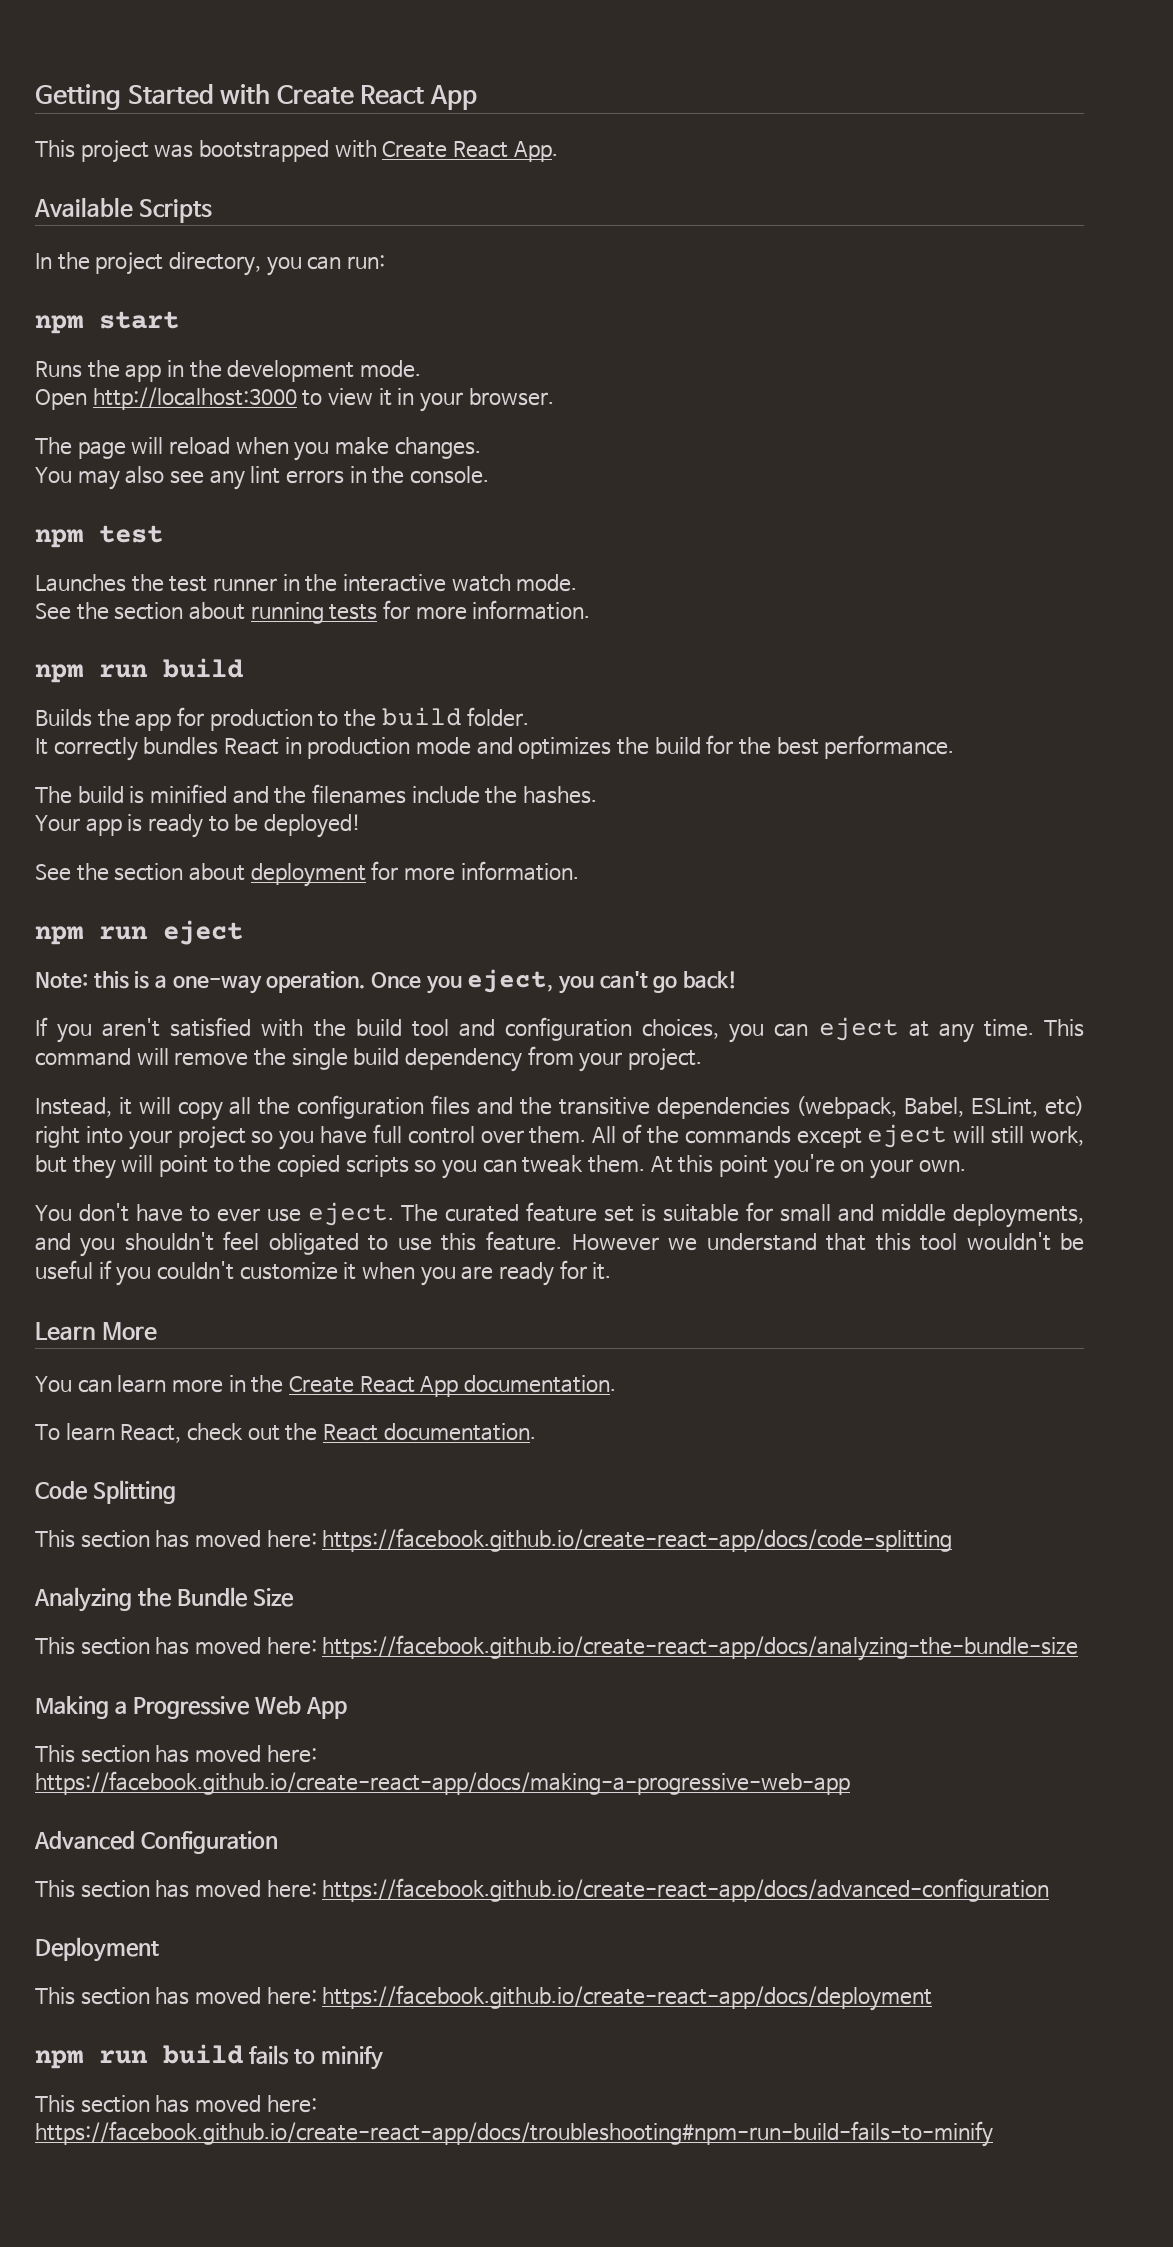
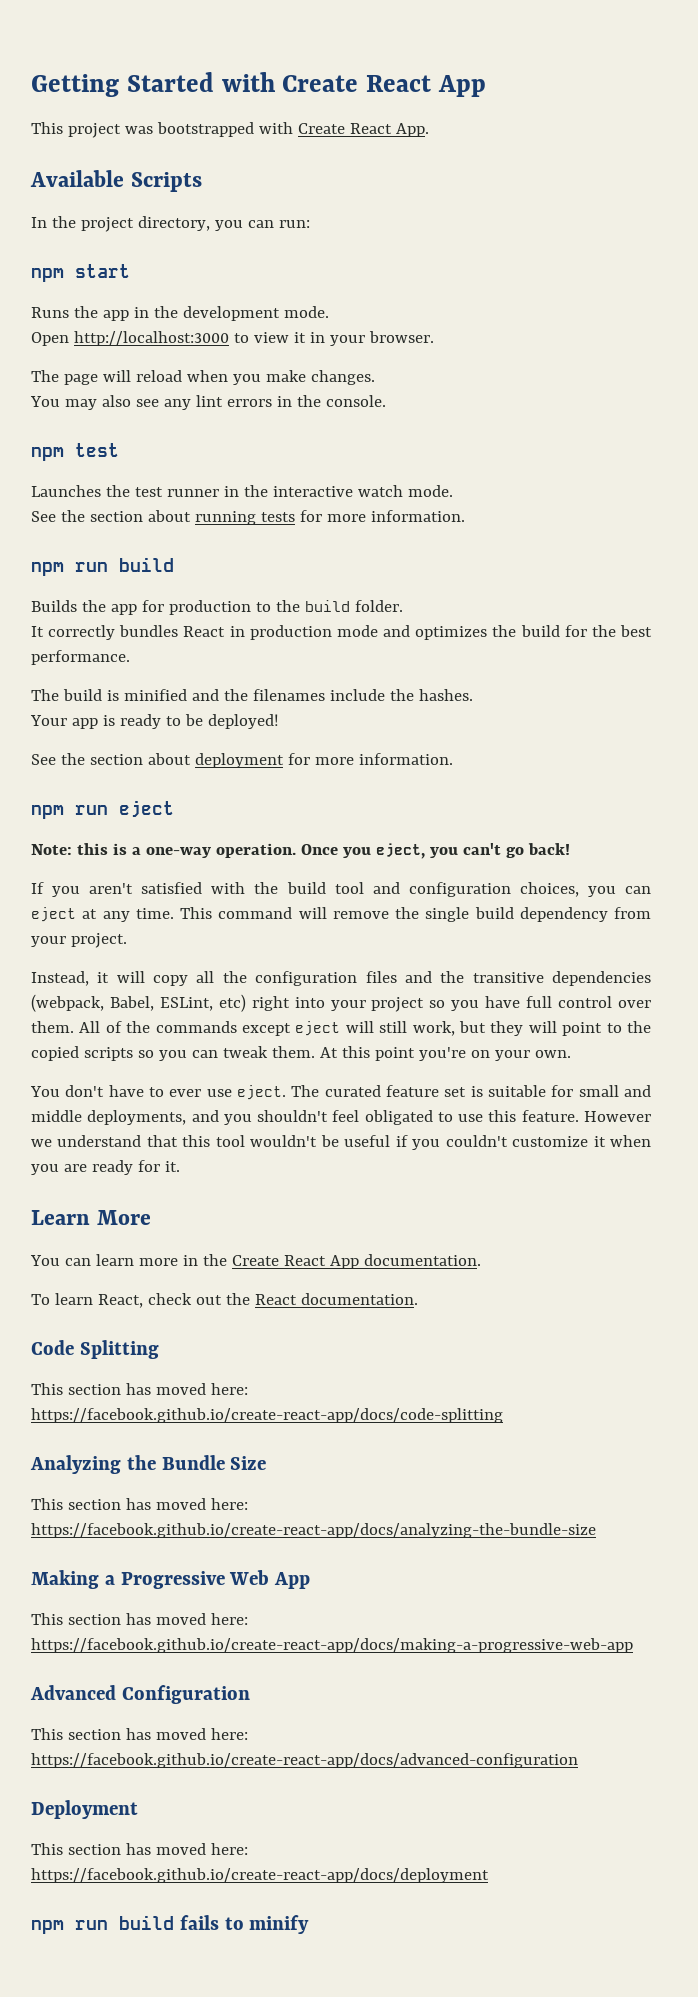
[35,2095,317,2113] [35,2121,993,2147] // This section has moved here: https://facebook.github.io/create-react-app/docs/troubleshooting#npm-run-build-fails-to-minify -> (310, 1924) none

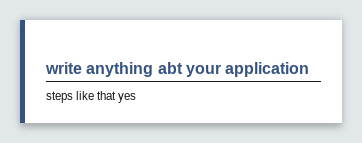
[31,72,487,97] [31,122,429,138] [30,170,202,192] [31,216,310,232] [31,264,130,282] [31,306,329,321] [31,331,434,346] [31,370,375,385] [30,395,386,410] [31,443,119,461] [31,485,453,497] [31,510,465,525] [31,557,174,576] [31,600,403,615] [31,625,652,640] [31,650,130,665] [31,689,473,701] [30,714,279,729] [31,753,453,768] [31,800,174,819] [31,843,570,859] [31,882,651,897] [31,907,651,922] [31,933,127,948] [31,971,652,986] [31,994,651,1012] [31,1021,651,1036] [31,1046,571,1061] [30,1085,652,1100] [31,1110,651,1125] [31,1135,651,1150] [31,1160,180,1175] [31,1210,151,1225] [30,1254,481,1269] [31,1293,418,1308] [31,1340,159,1359] [31,1383,248,1395] [31,1408,503,1423] [30,1455,267,1474] [31,1498,248,1510] [31,1523,596,1538] [31,1570,311,1589] [31,1613,248,1625] [31,1638,633,1653] [30,1685,250,1704] [31,1728,248,1740] [31,1753,578,1768] [31,1800,138,1819] [31,1843,248,1855] [31,1868,489,1883] [31,1915,310,1934] Getting Started with Create React App // This project was bootstrapped with Create React App. // Available Scripts // In the project directory, you can run: // npm start // Runs the app in the development mode. // Open http://localhost:3000 to view it in your browser. // The page will reload when you make changes. // You may also see any lint errors in the console. // npm test // Launches the test runner in the interactive watch mode. // See the section about running tests for more information. // npm run build // Builds the app for production to the build folder. // It correctly bundles React in production mode and optimizes the build for the best performance. // The build is minified and the filenames include the hashes. // Your app is ready to be deployed! // See the section about deployment for more information. // npm run eject // Note: this is a one-way operation. Once you eject, you can't go back! // If you aren't satisfied with the build tool and configuration choices, you can eject at any time. This command will remove the single build dependency from your project. // Instead, it will copy all the configuration files and the transitive dependencies (webpack, Babel, ESLint, etc) right into your project so you have full control over them. All of the commands except eject will still work, but they will point to the copied scripts so you can tweak them. At this point you're on your own. // You don't have to ever use eject. The curated feature set is suitable for small and middle deployments, and you shouldn't feel obligated to use this feature. However we understand that this tool wouldn't be useful if you couldn't customize it when you are ready for it. // Learn More // You can learn more in the Create React App documentation. // To learn React, check out the React documentation. // Code Splitting // This section has moved here: https://facebook.github.io/create-react-app/docs/code-splitting // Analyzing the Bundle Size // This section has moved here: https://facebook.github.io/create-react-app/docs/analyzing-the-bundle-size // Making a Progressive Web App // This section has moved here: https://facebook.github.io/create-react-app/docs/making-a-progressive-web-app // Advanced Configuration // This section has moved here: https://facebook.github.io/create-react-app/docs/advanced-configuration // Deployment // This section has moved here: https://facebook.github.io/create-react-app/docs/deployment // npm run build fails to minify -> [45,62,310,77] [46,91,137,103] write anything abt your application // steps like that yes

